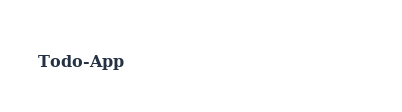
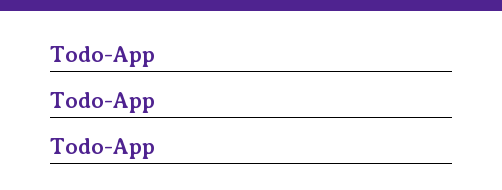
[38,55,124,70] Todo-App -> [50,46,155,67] [50,92,155,113] [50,138,155,159] Todo-App // Todo-App // Todo-App

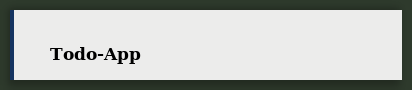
[50,46,155,67] [50,92,155,113] [50,138,155,159] Todo-App // Todo-App // Todo-App -> [50,47,141,64] Todo-App

